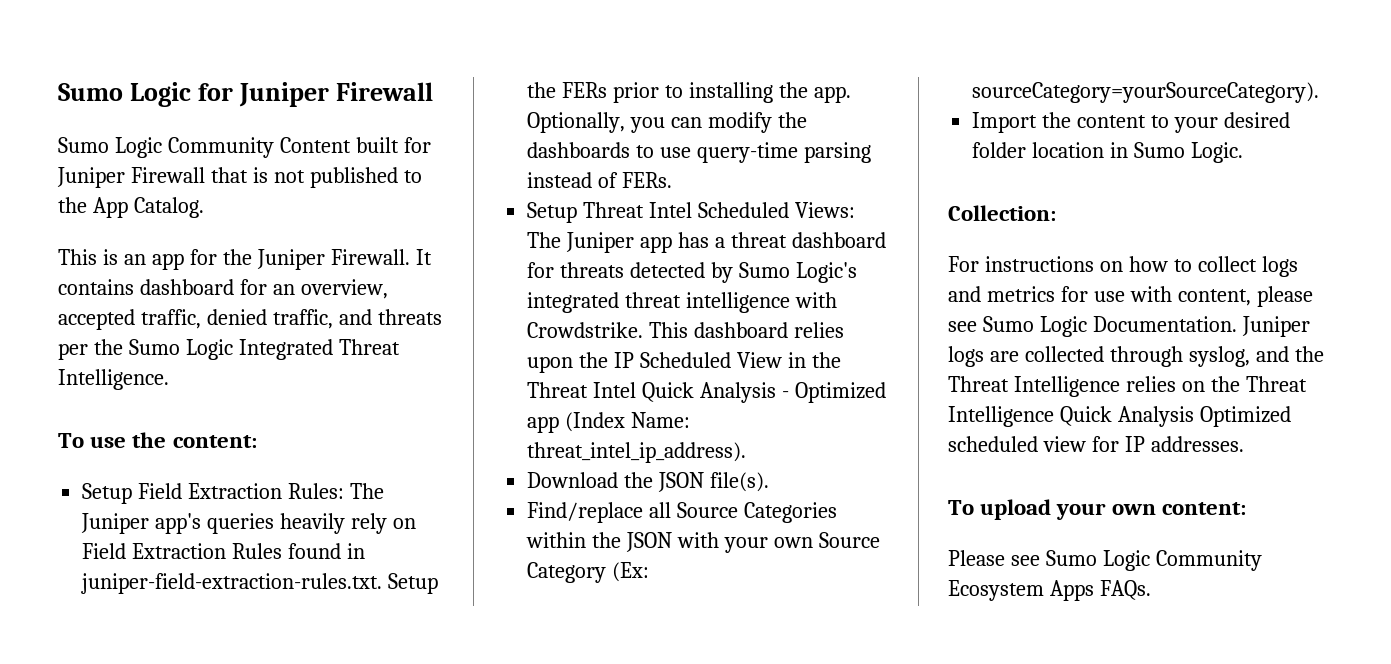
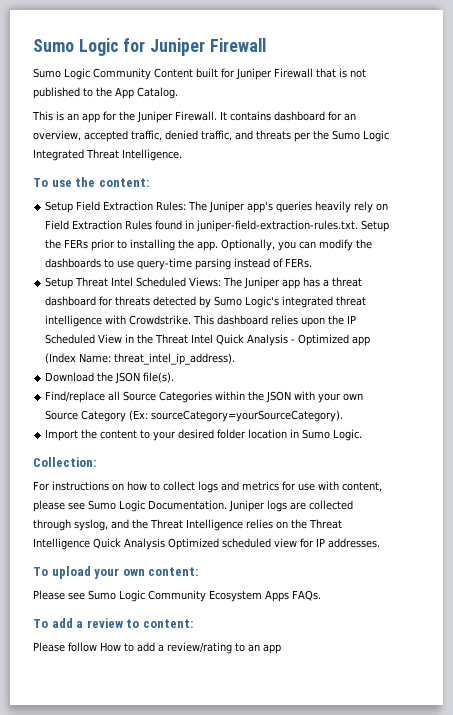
(1151, 590) none -> [33,618,193,628] [33,642,281,654] // To add a review to content: // Please follow How to add a review/rating to an app

